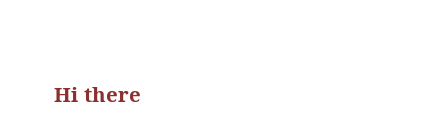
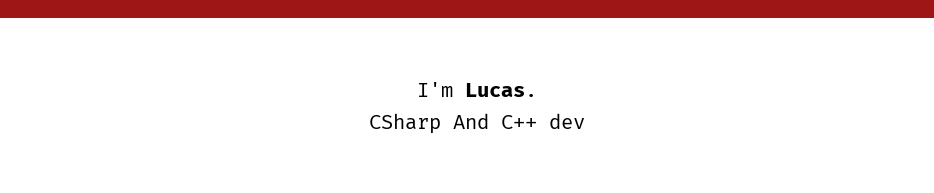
[54,87,141,102] Hi there -> [417,82,537,97] [369,113,585,134] I'm Lucas. // CSharp And C++ dev

